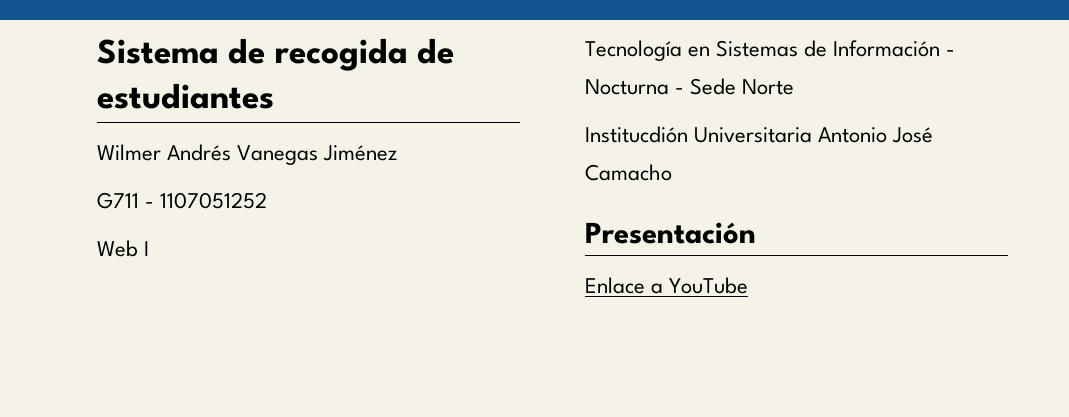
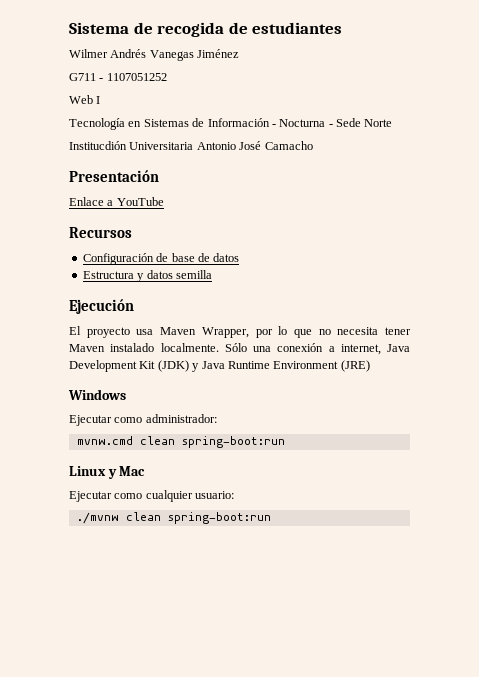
(749, 285) none -> [69,227,132,238] [82,253,240,265] [82,270,212,282] [69,299,134,314] [69,326,411,338] [69,343,410,355] [69,360,370,372] [68,389,126,400] [69,414,217,426] [76,436,285,448] [69,466,146,479] [69,490,235,502] [76,512,271,524] // Recursos // Configuración de base de datos // Estructura y datos semilla // Ejecución // El proyecto usa Maven Wrapper, por lo que no necesita tener Maven instalado localmente. Sólo una conexión a internet, Java Development Kit (JDK) y Java Runtime Environment (JRE) // Windows // Ejecutar como administrador: // mvnw.cmd clean spring-boot:run // Linux y Mac // Ejecutar como cualquier usuario: // ./mvnw clean spring-boot:run

